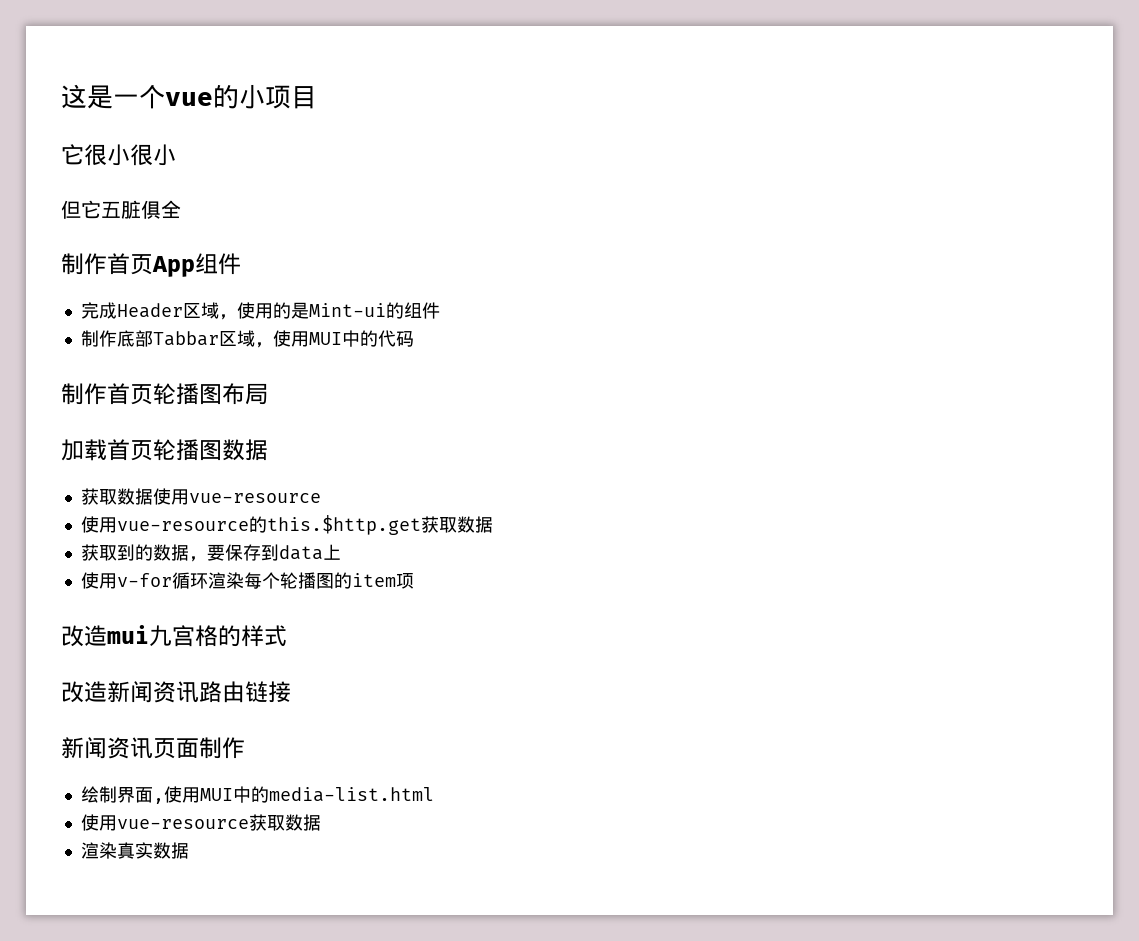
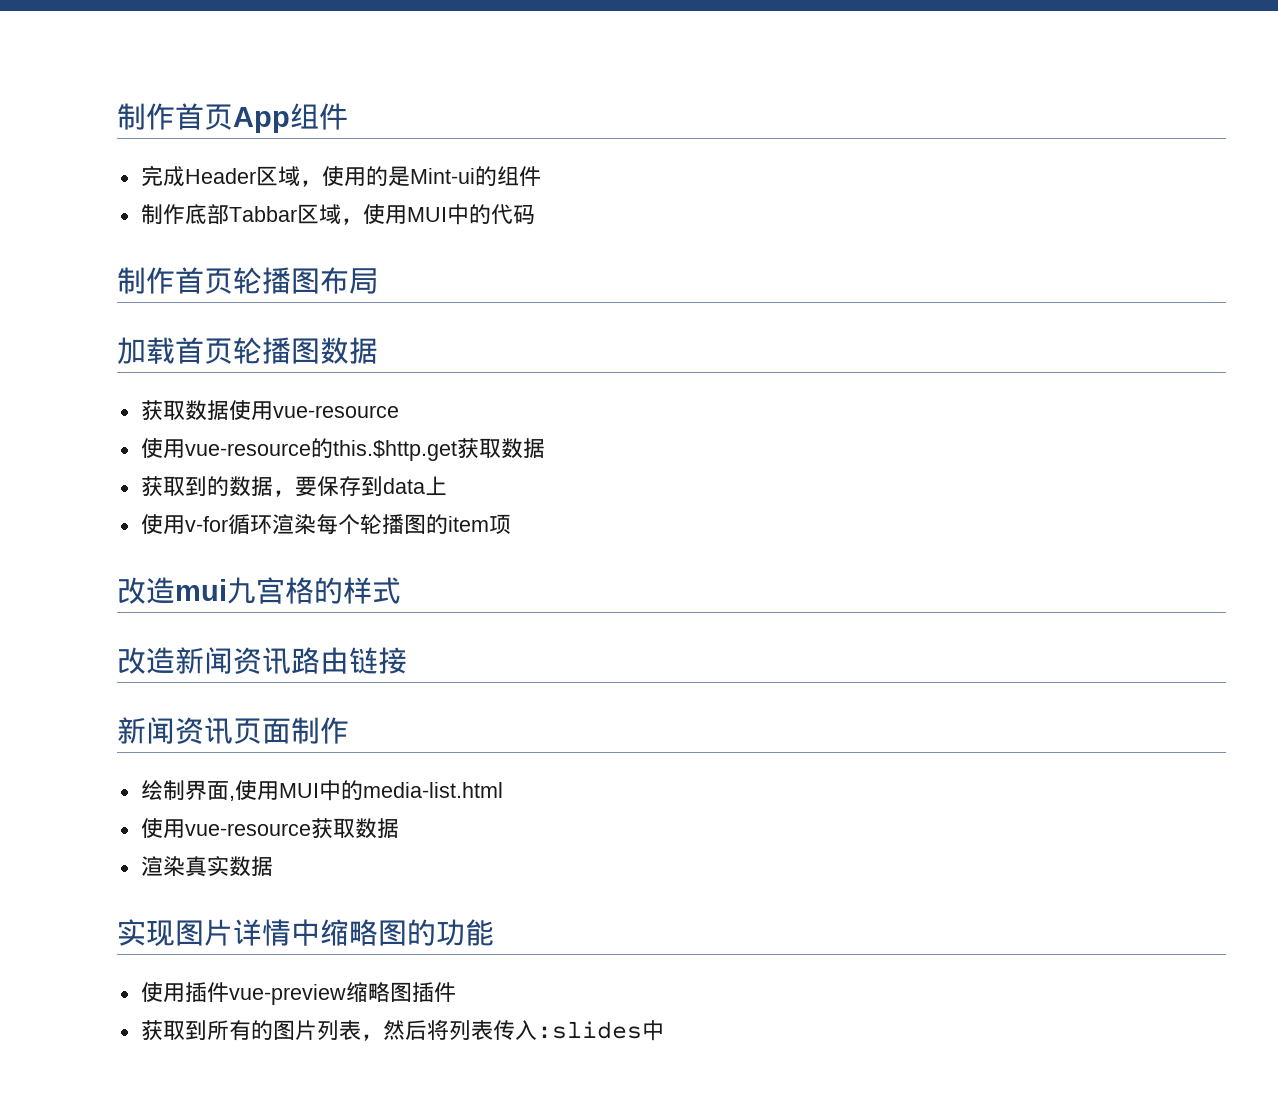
[61,84,317,109] [61,144,176,166] [61,200,181,219] 这是一个vue的小项目 // 它很小很小 // 但它五脏俱全 // -> (117, 116) none
(189, 850) none -> [117,919,494,946] [140,982,456,1005] [140,1019,664,1041] // 实现图片详情中缩略图的功能 // 使用插件vue-preview缩略图插件 // 获取到所有的图片列表，然后将列表传入:slides中

